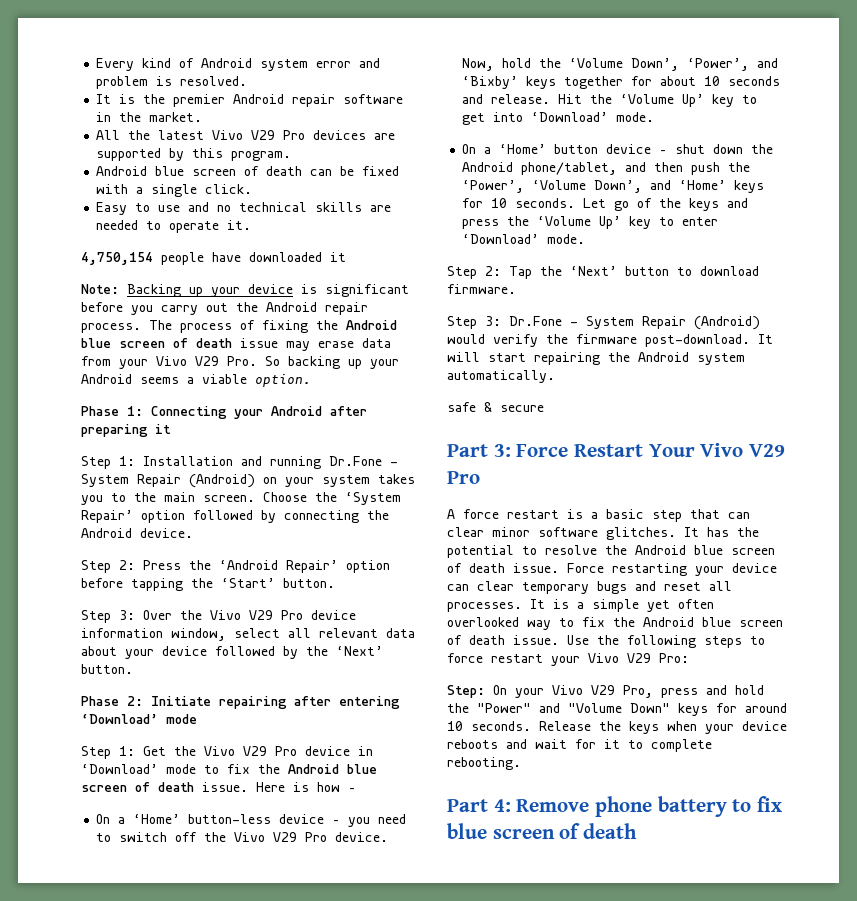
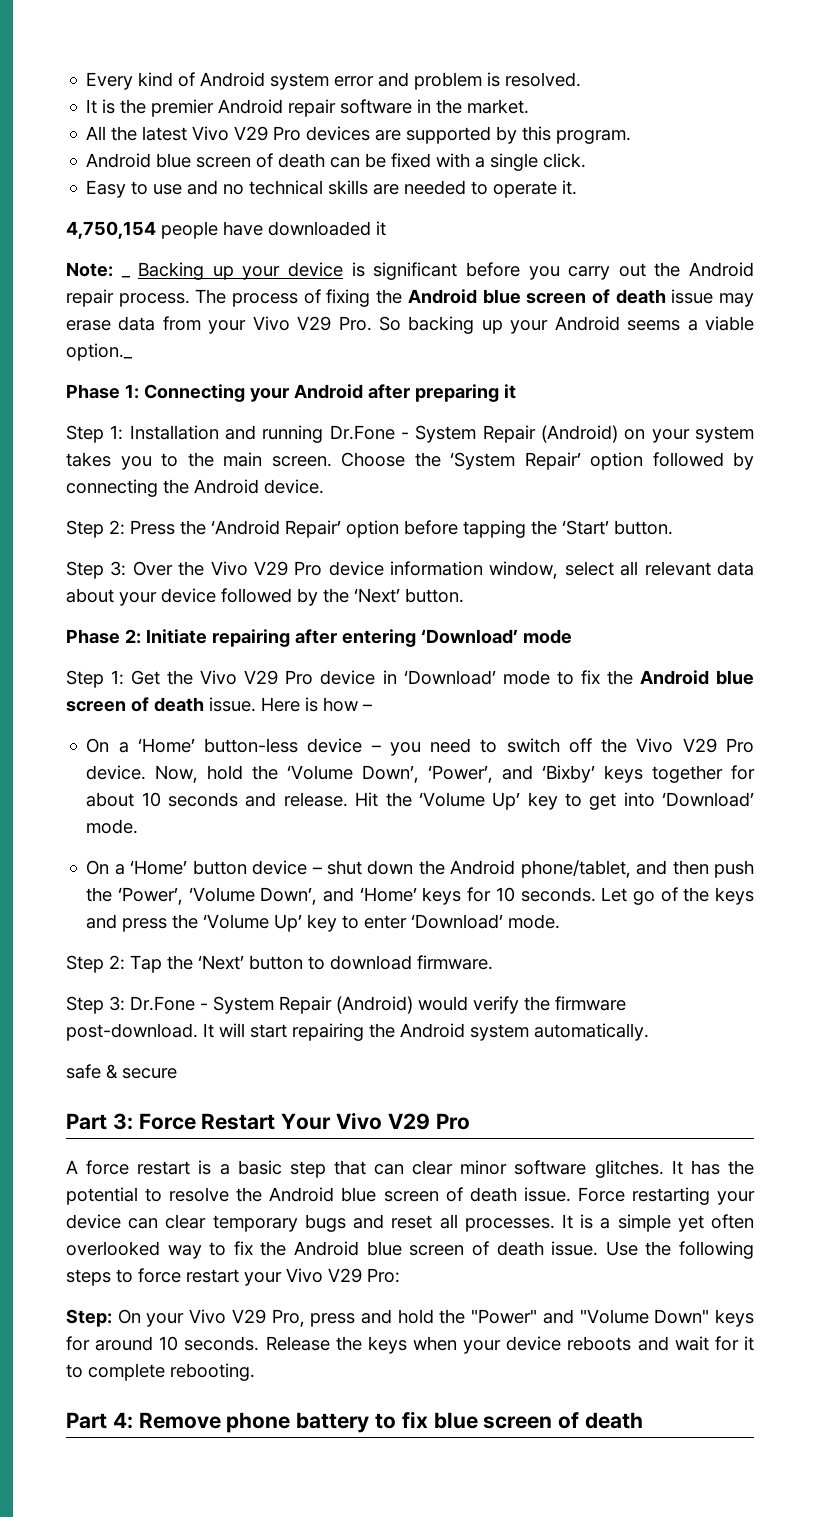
(119, 289) none -> [120,276,131,278] _
[255,374,311,387] option. -> [66,343,133,361] option._

